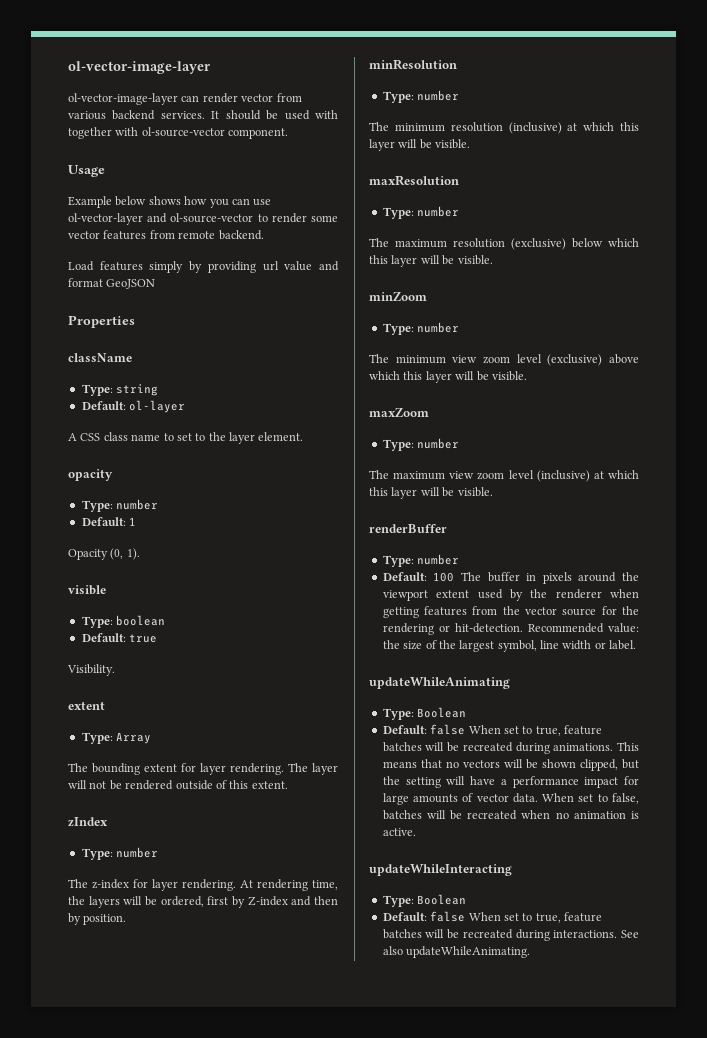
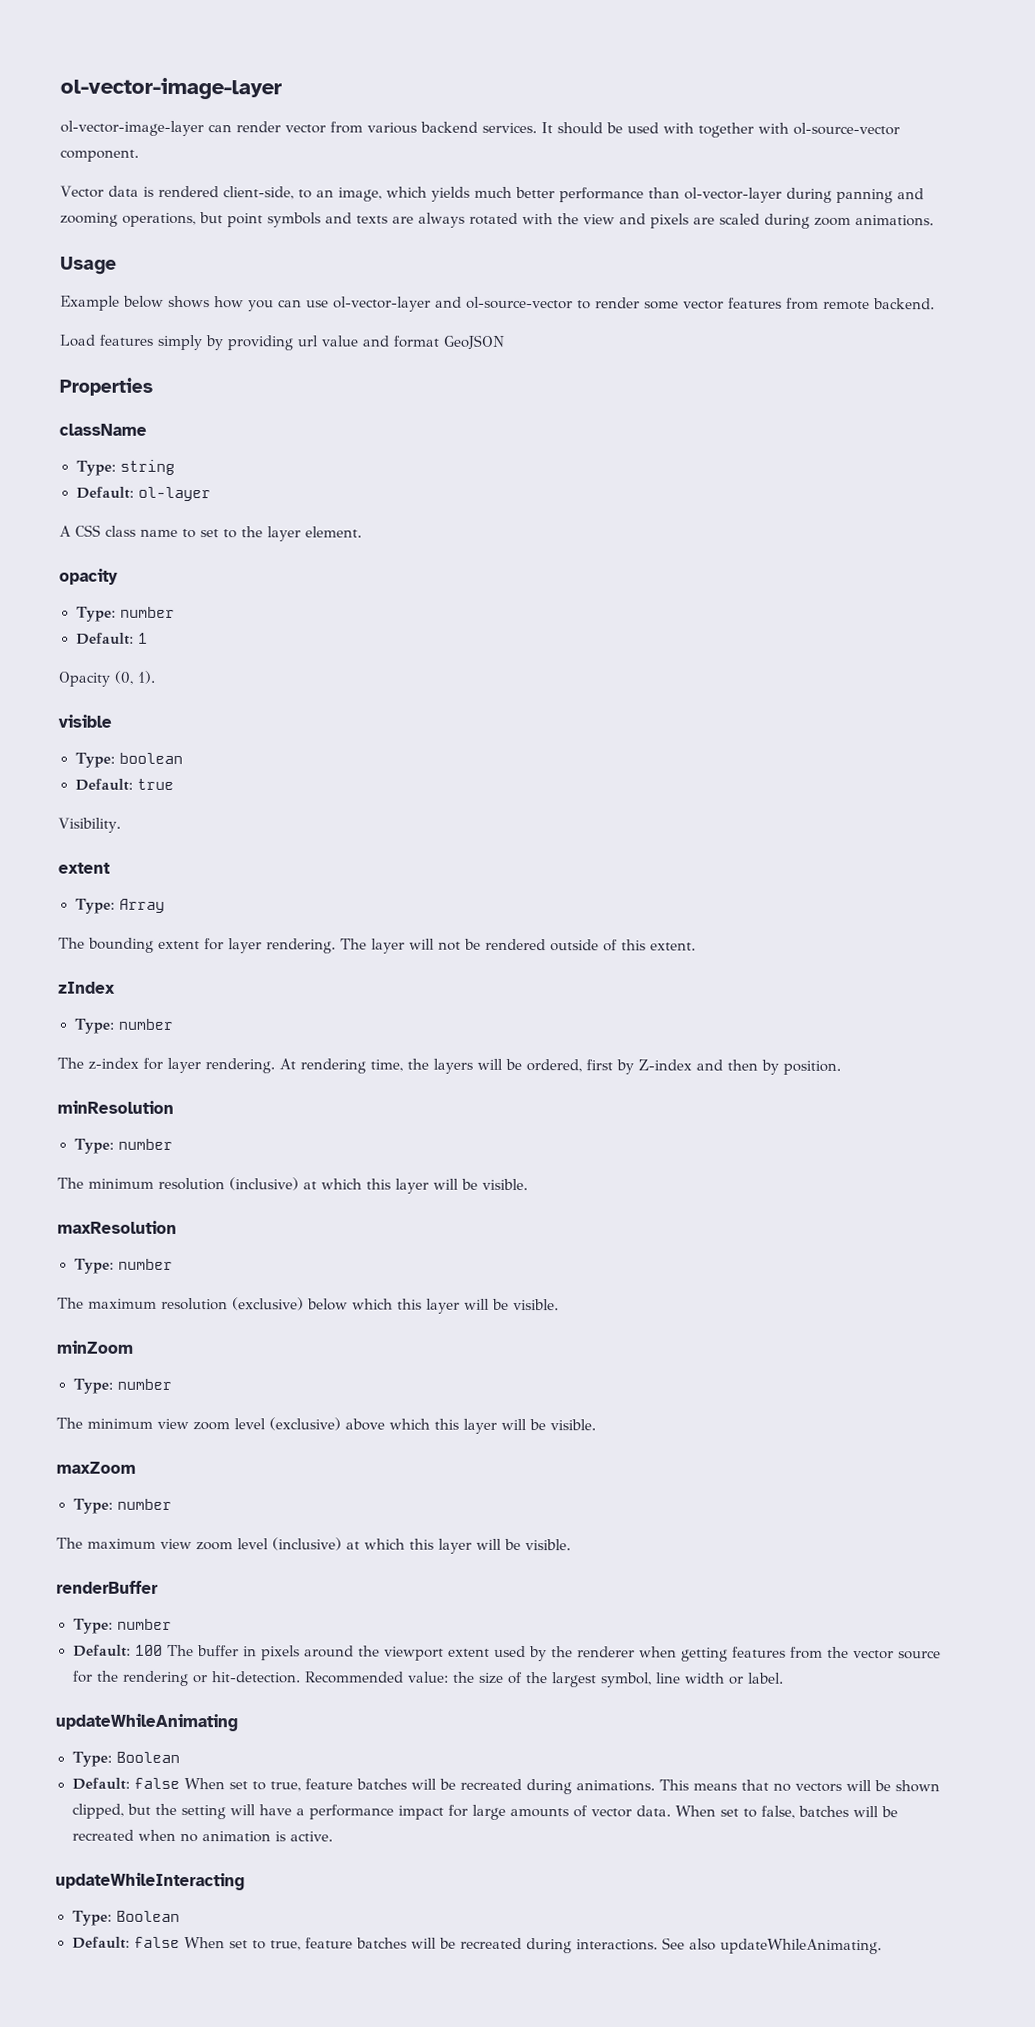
(289, 133) none -> [60,185,924,204] [60,212,934,229] // Vector data is rendered client-side, to an image, which yields much better performance than ol-vector-layer during panning and zooming operations, but point symbols and texts are always rotated with the view and pixels are scaled during zoom animations.

